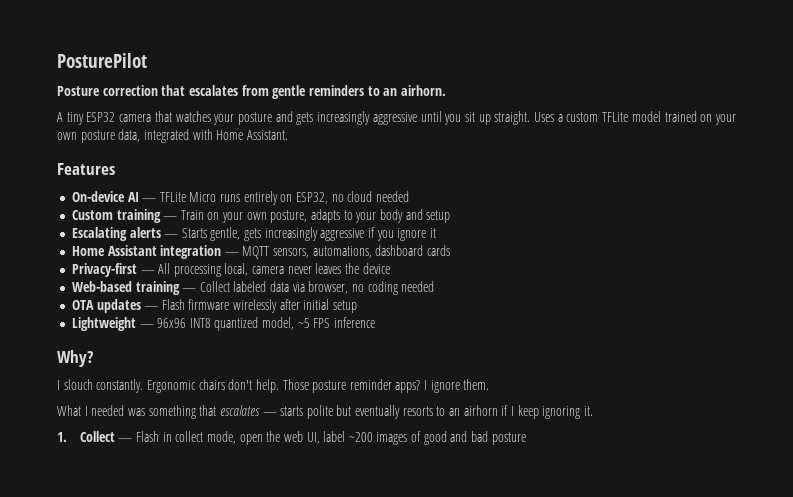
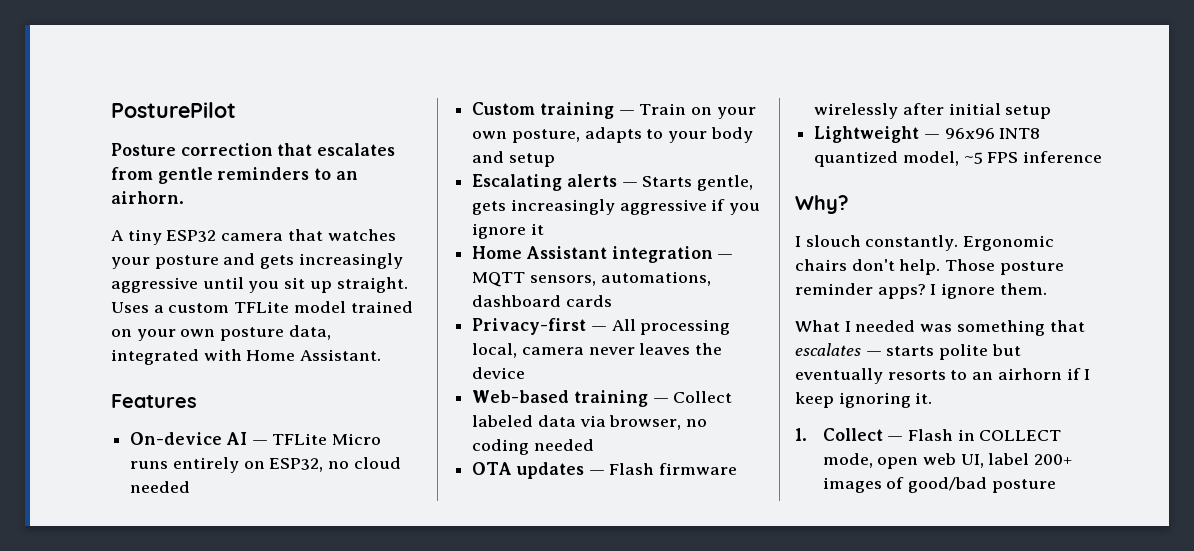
[175,431,204,442] collect -> [979,430,1062,441] COLLECT
[266,431,281,442] the -> (919, 463) none
[348,432,373,442] ~200 -> [1034,454,1073,465] 200+
[423,431,489,445] good and bad -> [907,477,987,493] good/bad

